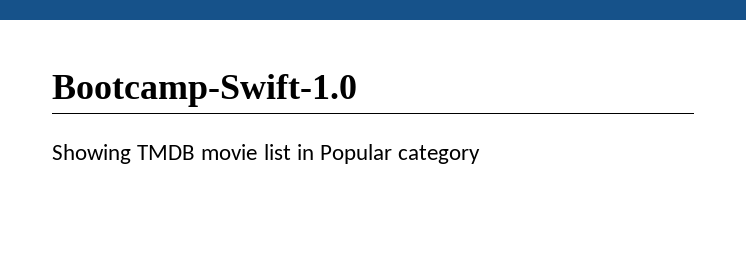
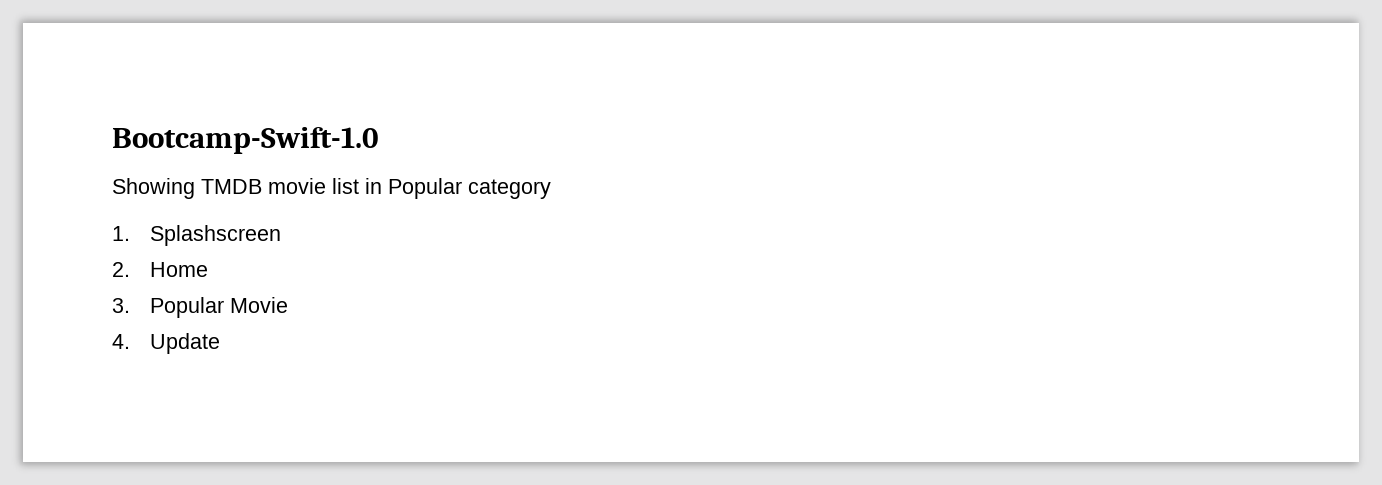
(481, 154) none -> [112,225,281,246] [112,262,208,277] [112,297,288,318] [112,333,220,354] // 1. Splashscreen // 2. Home // 3. Popular Movie // 4. Update

